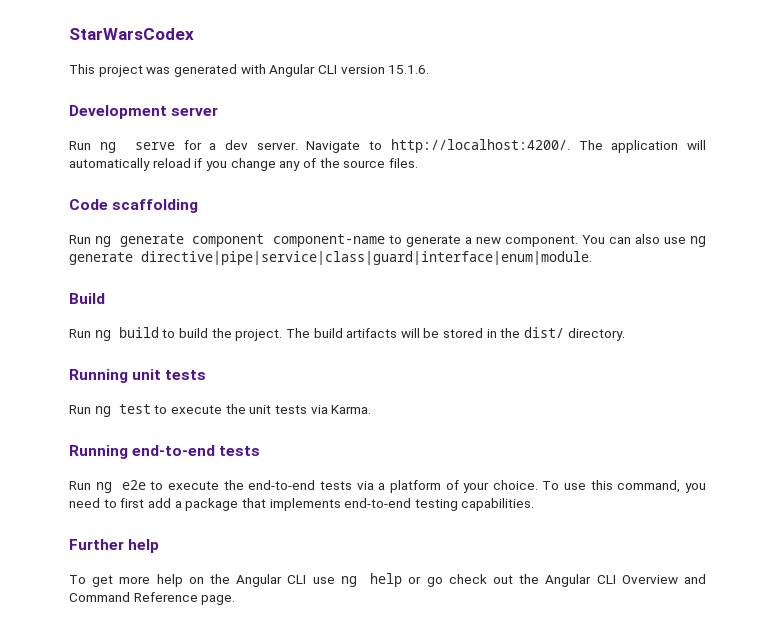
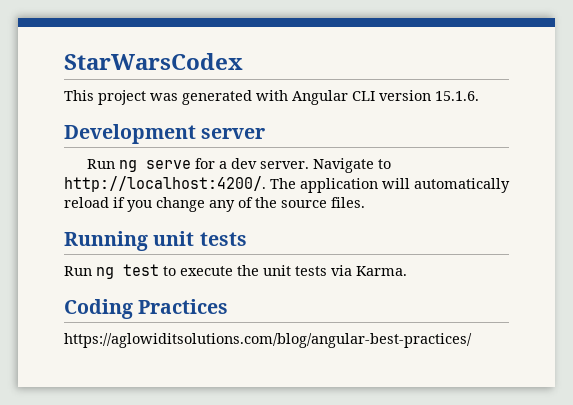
[69,199,199,213] [69,234,706,247] [69,251,592,265] [69,293,105,304] [69,327,625,341] // Code scaffolding // Run ng generate component component-name to generate a new component. You can also use ng generate directive|pipe|service|class|guard|interface|enum|module. // Build // Run ng build to build the project. The build artifacts will be stored in the dist/ directory. -> (365, 202) none
[69,445,261,459] [69,480,706,493] [69,498,535,511] [69,539,160,553] [69,573,706,587] [69,592,236,605] Running end-to-end tests // Run ng e2e to execute the end-to-end tests via a platform of your choice. To use this command, you need to first add a package that implements end-to-end testing capabilities. // Further help // To get more help on the Angular CLI use ng help or go check out the Angular CLI Overview and Command Reference page. -> [64,299,229,319] [64,333,472,348] Coding Practices // https://aglowiditsolutions.com/blog/angular-best-practices/

